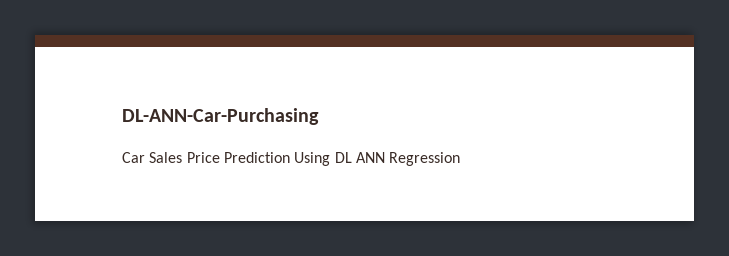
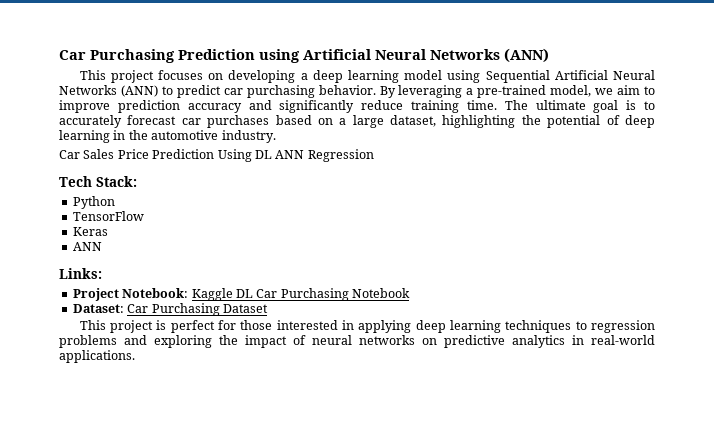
[122,108,319,125] DL-ANN-Car-Purchasing -> [59,48,549,63] [79,70,655,83] [59,85,656,98] [59,100,656,113] [59,115,655,128] [59,130,276,143] Car Purchasing Prediction using Artificial Neural Networks (ANN) // This project focuses on developing a deep learning model using Sequential Artificial Neural Networks (ANN) to predict car purchasing behavior. By leveraging a pre-trained model, we aim to improve prediction accuracy and significantly reduce training time. The ultimate goal is to accurately forecast car purchases based on a large dataset, highlighting the potential of deep learning in the automotive industry.
(461, 159) none -> [59,176,137,187] [72,196,115,209] [72,211,144,221] [72,227,108,236] [72,242,102,251] [59,268,102,279] [72,288,410,301] [72,303,268,316] [79,320,656,333] [59,335,655,348] [59,350,135,363] // Tech Stack: // Python // TensorFlow // Keras // ANN // Links: // Project Notebook: Kaggle DL Car Purchasing Notebook // Dataset: Car Purchasing Dataset // This project is perfect for those interested in applying deep learning techniques to regression problems and exploring the impact of neural networks on predictive analytics in real-world applications.

